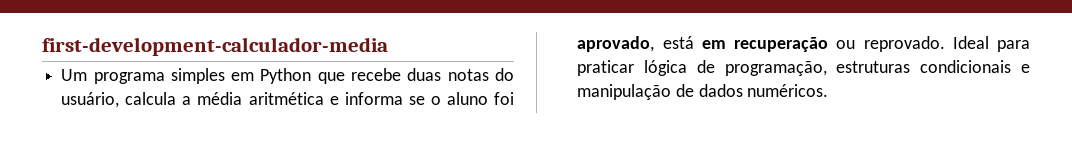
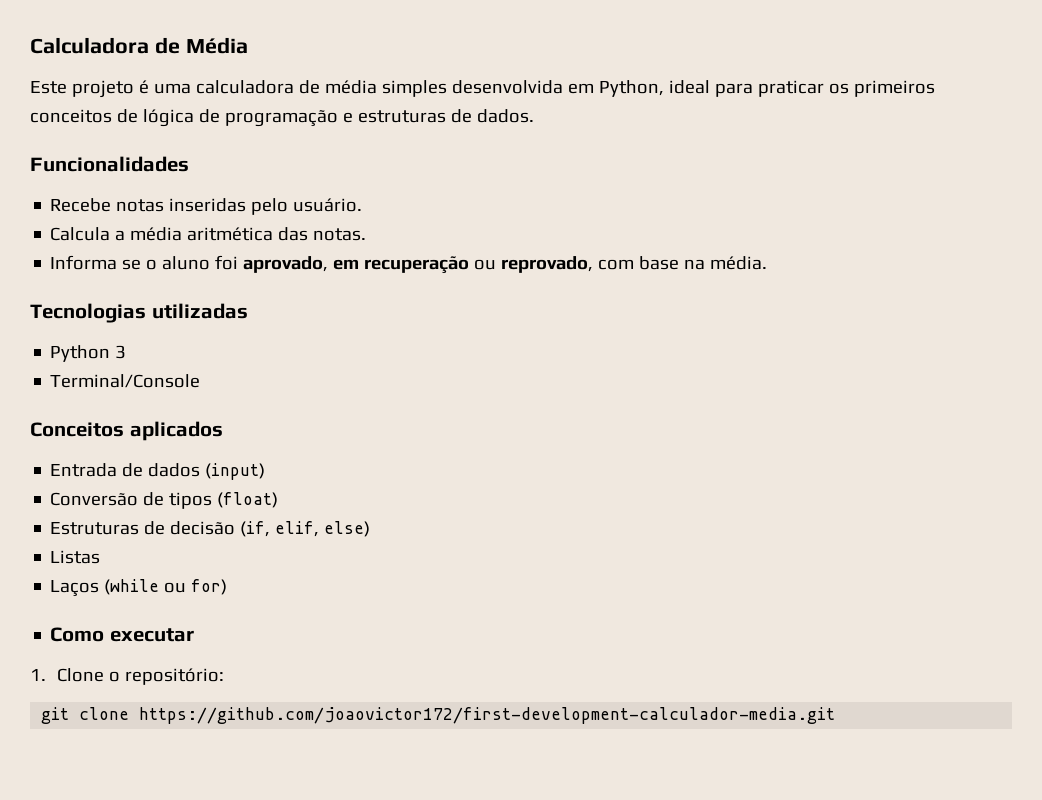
[42,37,388,56] [61,68,514,84] [61,92,403,108] first-development-calculador-media // Um programa simples em Python que recebe duas notas do usuário, calcula a média aritmética e informa -> [30,37,248,54] [30,80,935,98] [30,109,534,127] [30,156,189,172] [50,198,363,215] [50,227,367,241] [50,255,118,270] Calculadora de Média // Este projeto é uma calculadora de média simples desenvolvida em Python, ideal para praticar os primeiros conceitos de lógica de programação e estruturas de dados. // Funcionalidades // Recebe notas inseridas pelo usuário. // Calcula a média aritmética das notas. // Informa
[662,36,694,49] está -> (329, 264) none
[863,36,1030,52] [577,60,1030,76] [577,84,829,100] reprovado. Ideal para praticar lógica de programação, estruturas condicionais e manipulação de dados numéricos. -> [501,256,768,273] [30,303,248,323] [50,345,127,362] [50,374,201,388] [30,421,223,441] [50,463,266,480] [50,492,279,509] [50,521,371,537] [50,550,101,564] [50,579,228,597] [50,627,194,642] [30,668,224,685] [41,707,836,724] reprovado, com base na média. // Tecnologias utilizadas // Python 3 // Terminal/Console // Conceitos aplicados // Entrada de dados (input) // Conversão de tipos (float) // Estruturas de decisão (if, elif, else) // Listas // Laços (while ou for) // Como executar // 1. Clone o repositório: // git clone https://github.com/joaovictor172/first-development-calculador-media.git

